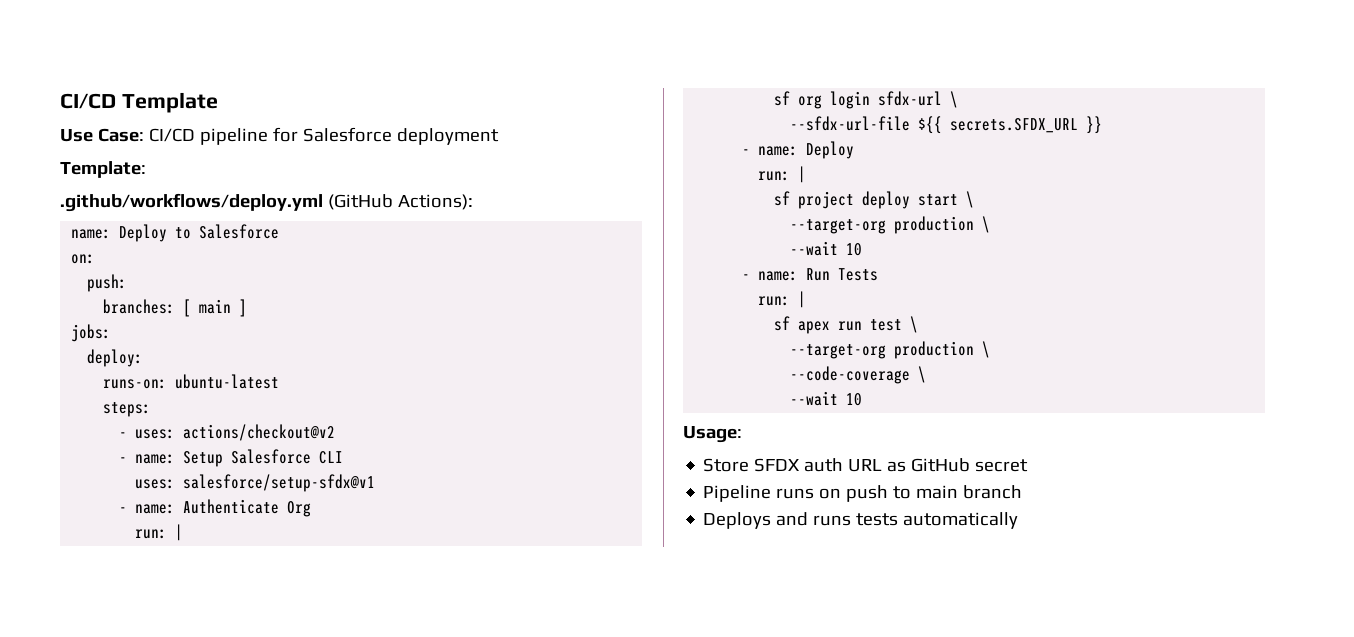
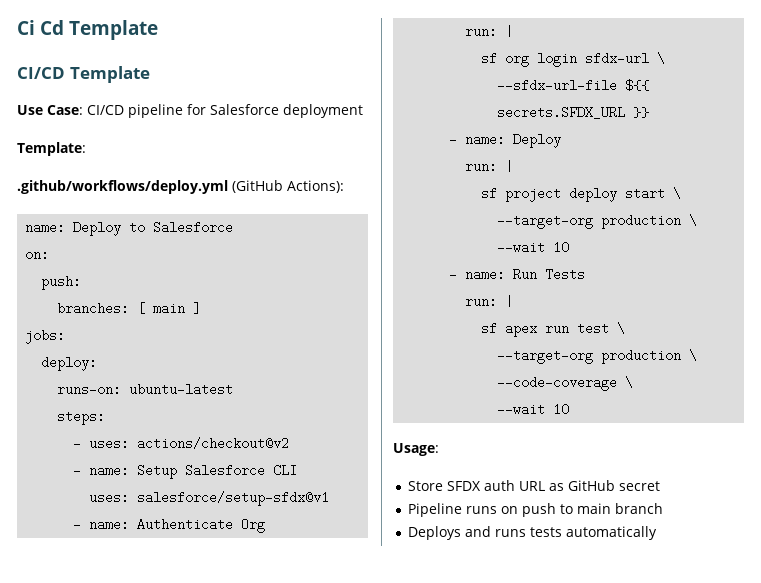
(60, 101) none -> [17,20,158,40] Ci Cd Template //

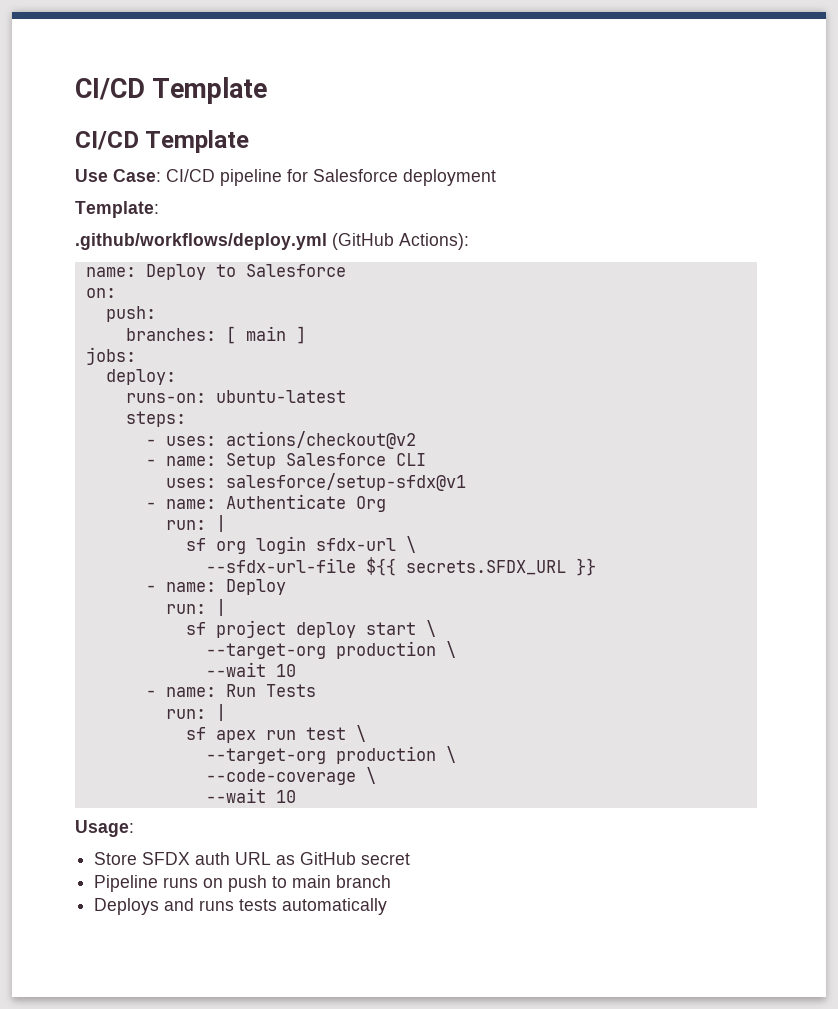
[17,20,64,35] Ci Cd -> [75,78,145,100] CI/CD

